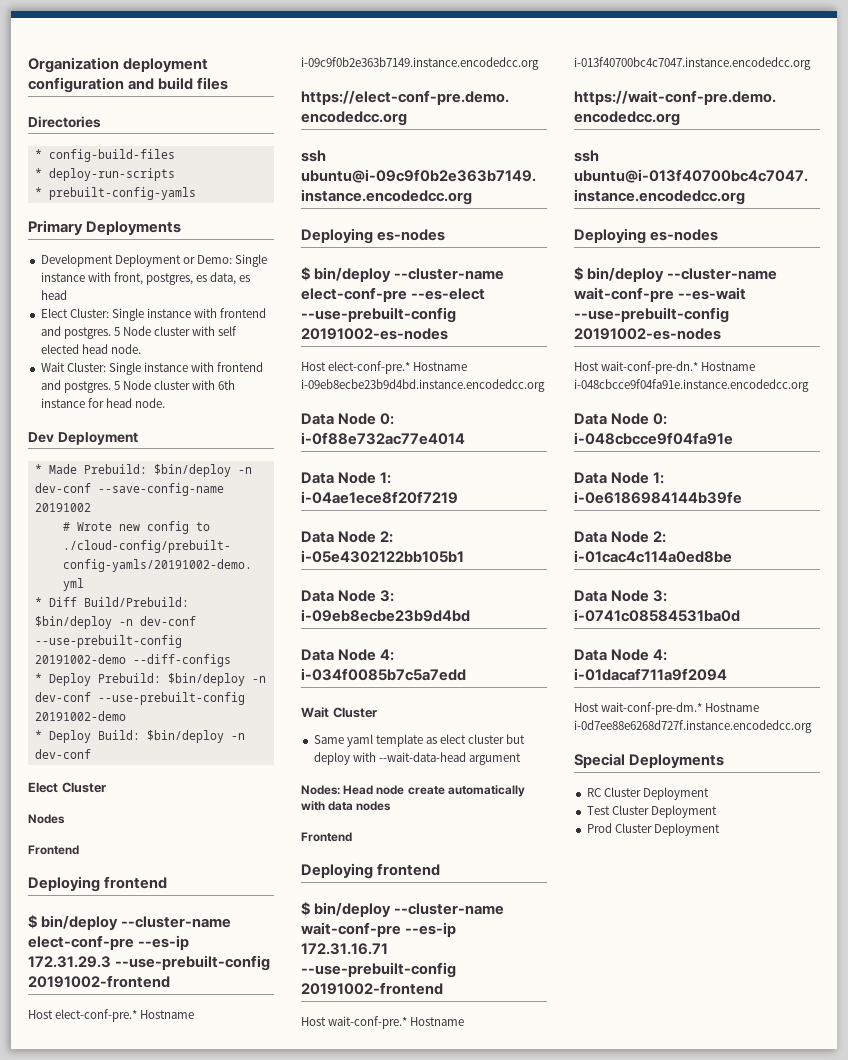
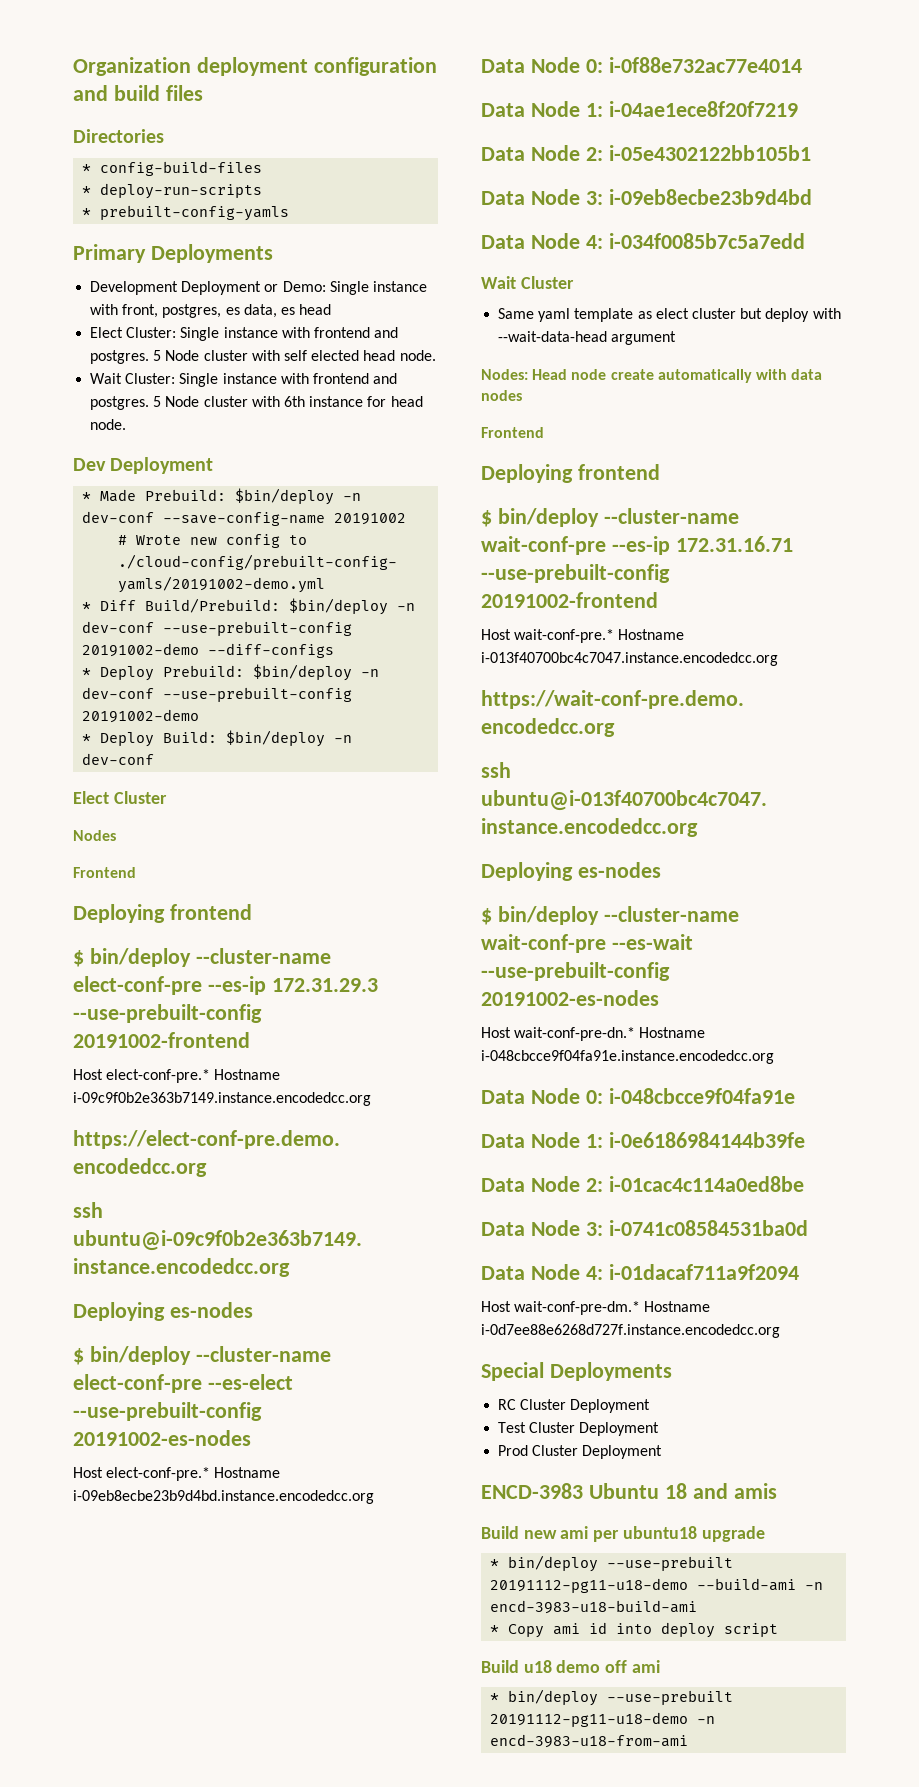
(720, 829) none -> [481,1483,777,1499] [481,1526,765,1542] [490,1555,734,1572] [490,1578,824,1593] [490,1600,698,1614] [490,1622,779,1638] [481,1660,660,1673] [490,1689,734,1706] [490,1712,716,1727] [490,1734,689,1748] // ENCD-3983 Ubuntu 18 and amis // Build new ami per ubuntu18 upgrade // * bin/deploy --use-prebuilt 20191112-pg11-u18-demo --build-ami -n encd-3983-u18-build-ami // * Copy ami id into deploy script // Build u18 demo off ami // * bin/deploy --use-prebuilt 20191112-pg11-u18-demo -n encd-3983-u18-from-ami

